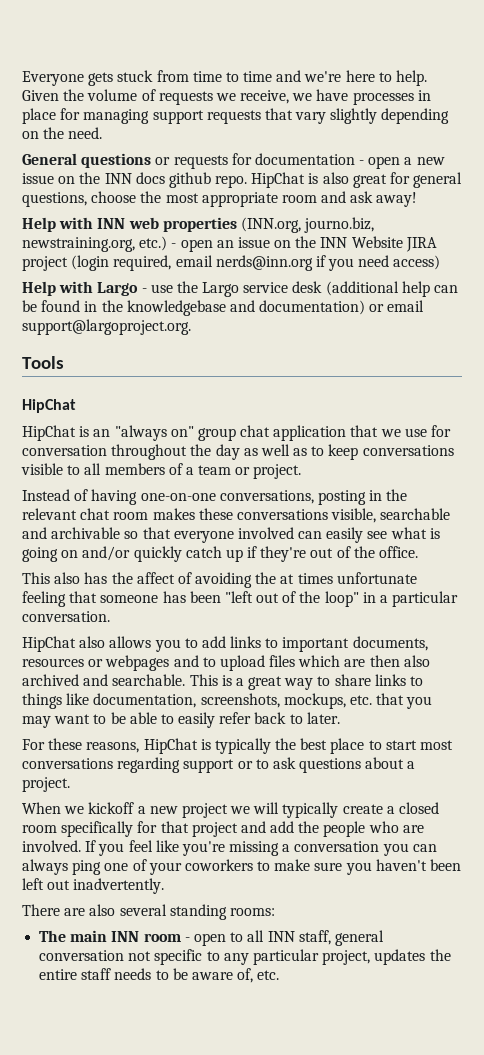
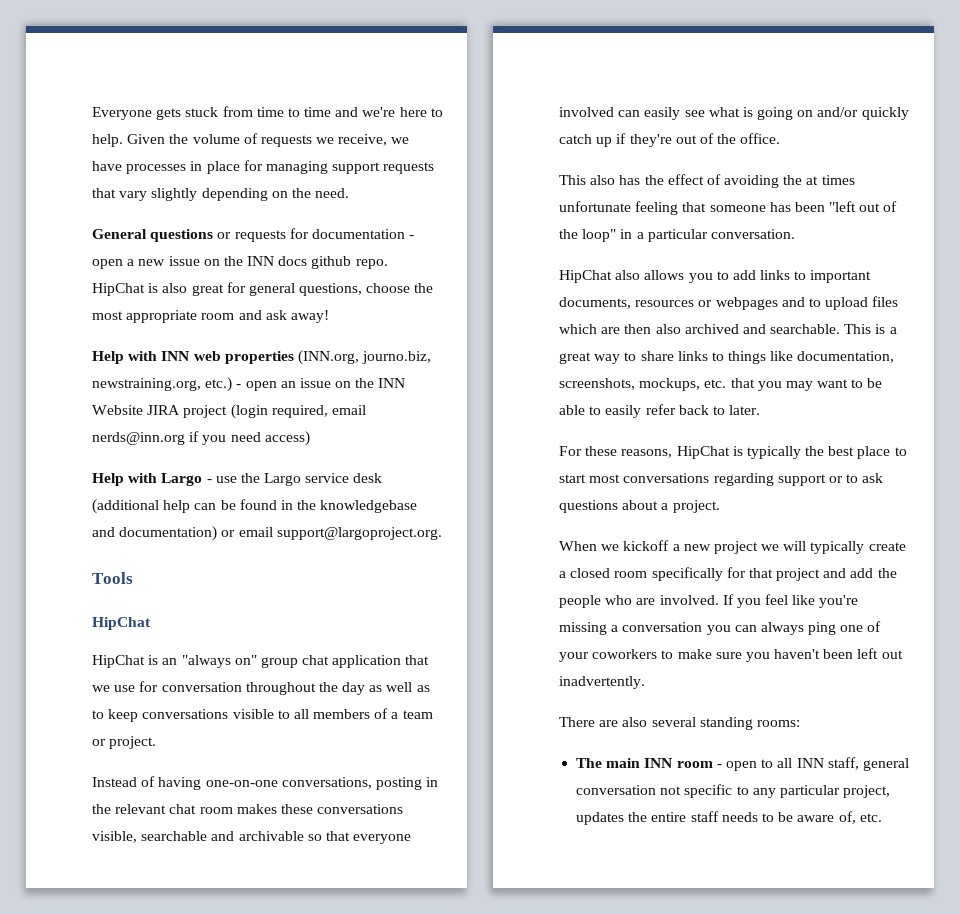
[136,572,175,584] affect -> [667,174,704,185] effect

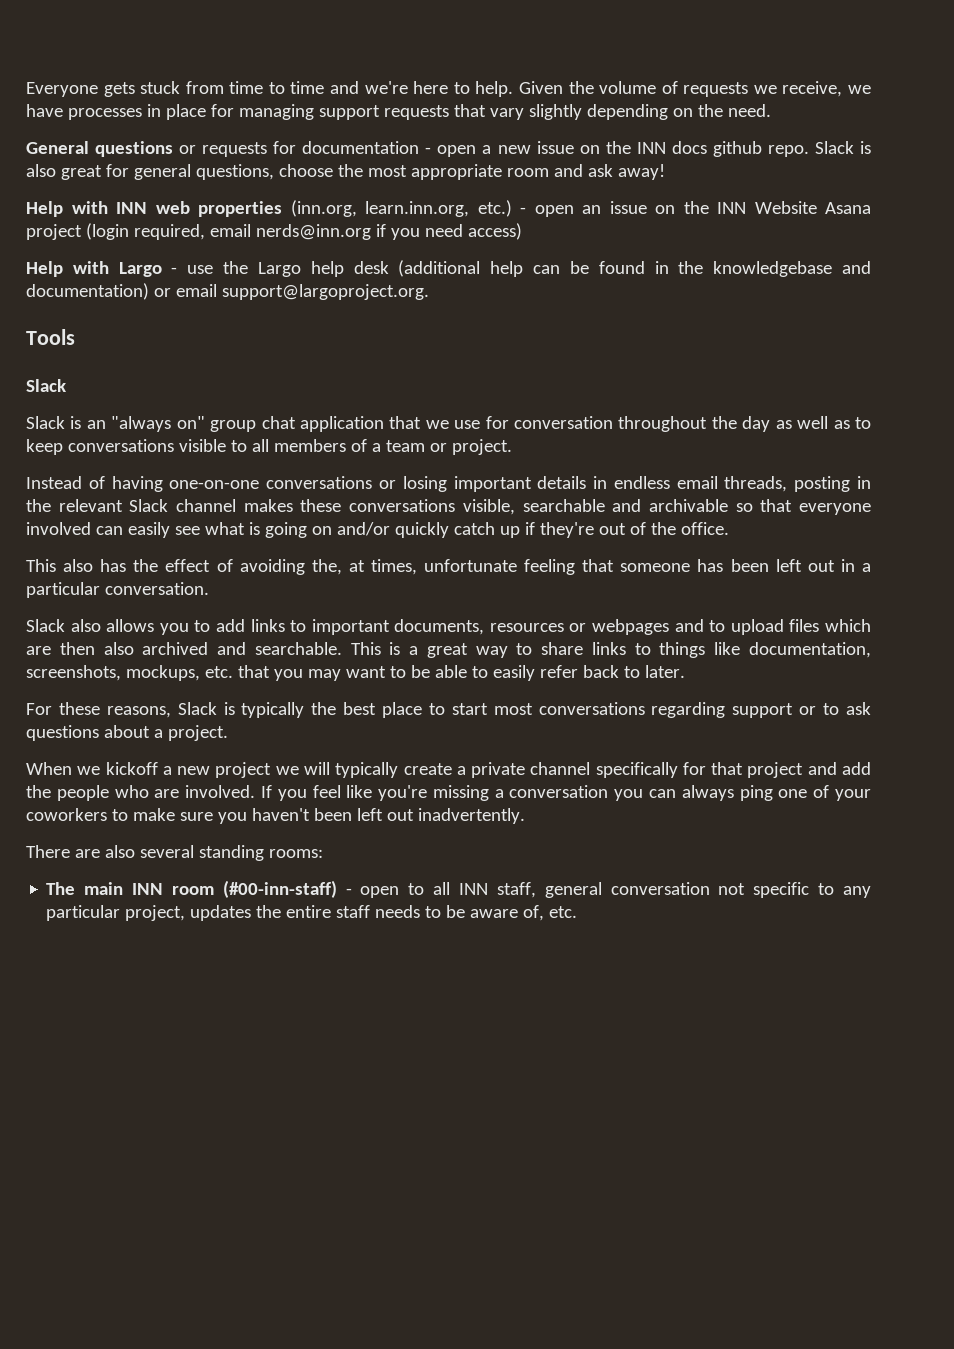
[92,283,145,296] HipChat -> [814,141,854,154] Slack
[297,350,432,365] [92,378,201,391] (INN.org, journo.biz, newstraining.org, -> [290,200,469,217] (inn.org, learn.inn.org,
[147,405,181,415] JIRA -> [825,202,871,214] Asana
[305,473,350,483] service -> [310,261,344,277] help
[92,617,151,630] [92,655,145,668] HipChat // HipChat -> [26,379,66,392] [26,416,65,429] Slack // Slack
[281,777,372,789] conversations, -> [266,476,788,492] conversations or losing important details in endless email threads,
[169,804,233,814] chat room -> [129,499,237,512] Slack channel
[783,175,855,185] the at times -> [311,559,417,575] the, at times,
[829,201,898,212] [559,229,617,242] "left out of the loop" -> [775,559,835,572] left out
[559,270,612,283] HipChat -> [26,619,65,632] Slack
[676,446,730,459] HipChat -> [177,702,217,715] Slack
[570,568,648,578] closed room -> [471,762,591,778] private channel
(713, 764) none -> [222,880,337,898] (#00-inn-staff)

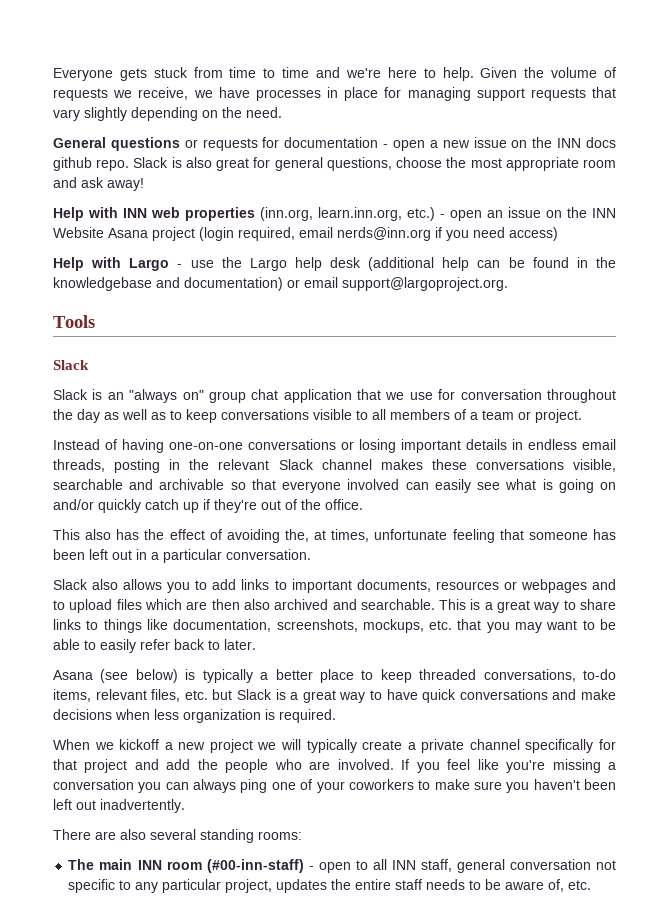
[26,702,871,718] [26,725,228,741] For these reasons, Slack is typically the best place to start most conversations regarding support or to ask questions about a project. -> [53,669,617,683] [53,689,617,703] [53,709,336,723] Asana (see below) is typically a better place to keep threaded conversations, to-do items, relevant files, etc. but Slack is a great way to have quick conversations and make decisions when less organization is required.

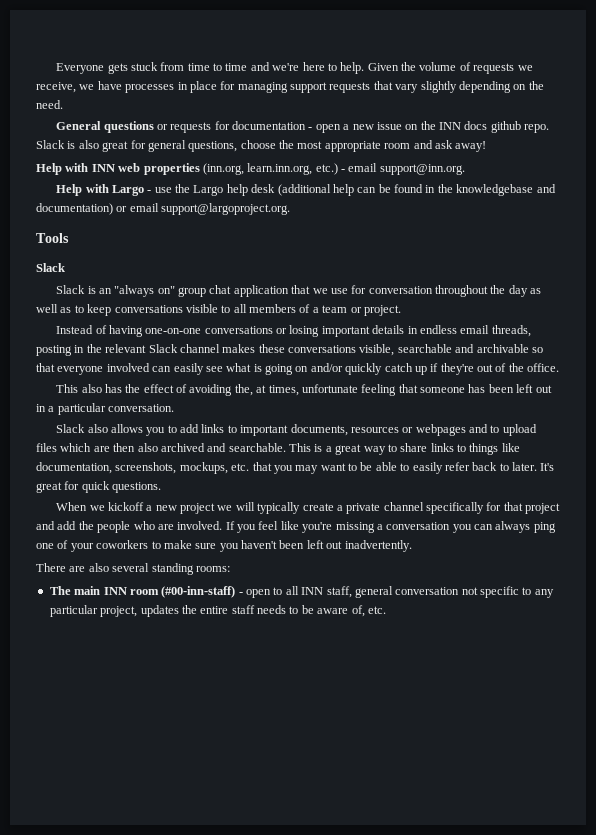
[450,207,616,221] [53,227,558,241] open an issue on the INN Website Asana project (login required, email nerds@inn.org if you need access) -> [348,163,465,175] email support@inn.org.
[53,669,617,683] [53,689,617,703] [53,709,336,723] // Asana (see below) is typically a better place to keep threaded conversations, to-do items, relevant files, etc. but Slack is a great way to have quick conversations and make decisions when less organization is required. -> [540,463,555,471] [36,481,162,493] It's great for quick questions.

